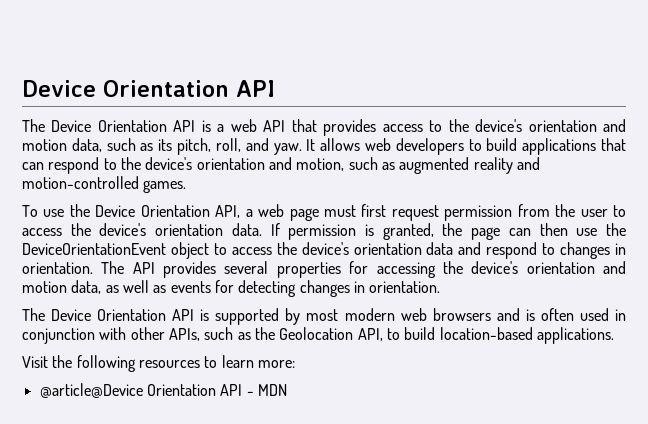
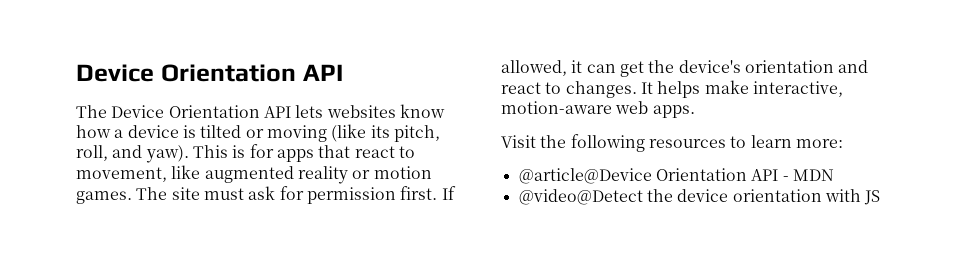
[201,119,627,136] [22,138,626,155] [22,157,540,174] [22,176,187,193] [22,204,626,221] [22,223,626,240] [22,242,626,259] [22,261,627,278] [22,280,441,297] [22,308,627,325] [22,327,614,344] is a web API that provides access to the device's orientation and motion data, such as its pitch, roll, and yaw. It allows web developers to build applications that can respond to the device's orientation and motion, such as augmented reality and motion-controlled games. // To use the Device Orientation API, a web page must first request permission from the user to access the device's orientation data. If permission is granted, the page can then use the DeviceOrientationEvent object to access the device's orientation data and respond to changes in orientation. The API provides several properties for accessing the device's orientation and motion data, as well as events for detecting changes in orientation. // The Device Orientation API is supported by most modern web browsers and is often used in conjunction with other APIs, such as the Geolocation API, to build location-based applications. -> [295,104,445,118] [76,124,440,142] [76,144,415,163] [76,165,432,184] [76,186,456,204] [501,60,869,77] [501,80,843,98] [501,101,695,118] lets websites know how a device is tilted or moving (like its pitch, roll, and yaw). This is for apps that react to movement, like augmented reality or motion games. The site must ask for permission first. If allowed, it can get the device's orientation and react to changes. It helps make interactive, motion-aware web apps.
(287, 390) none -> [518,189,881,205] // @video@Detect the device orientation with JS

